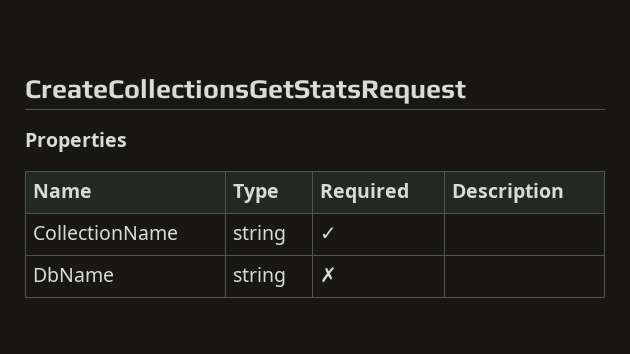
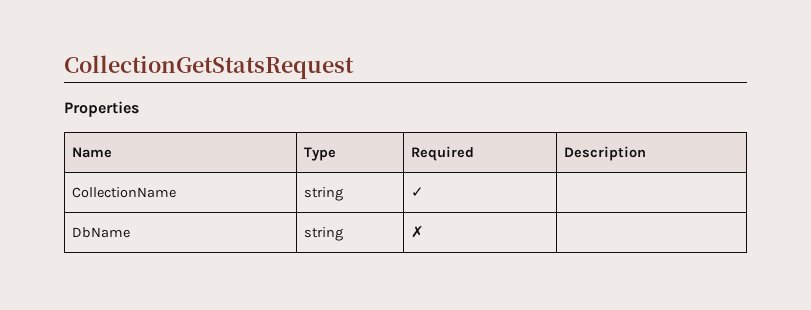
[25,79,466,104] CreateCollectionsGetStatsRequest -> [64,55,354,79] CollectionGetStatsRequest

